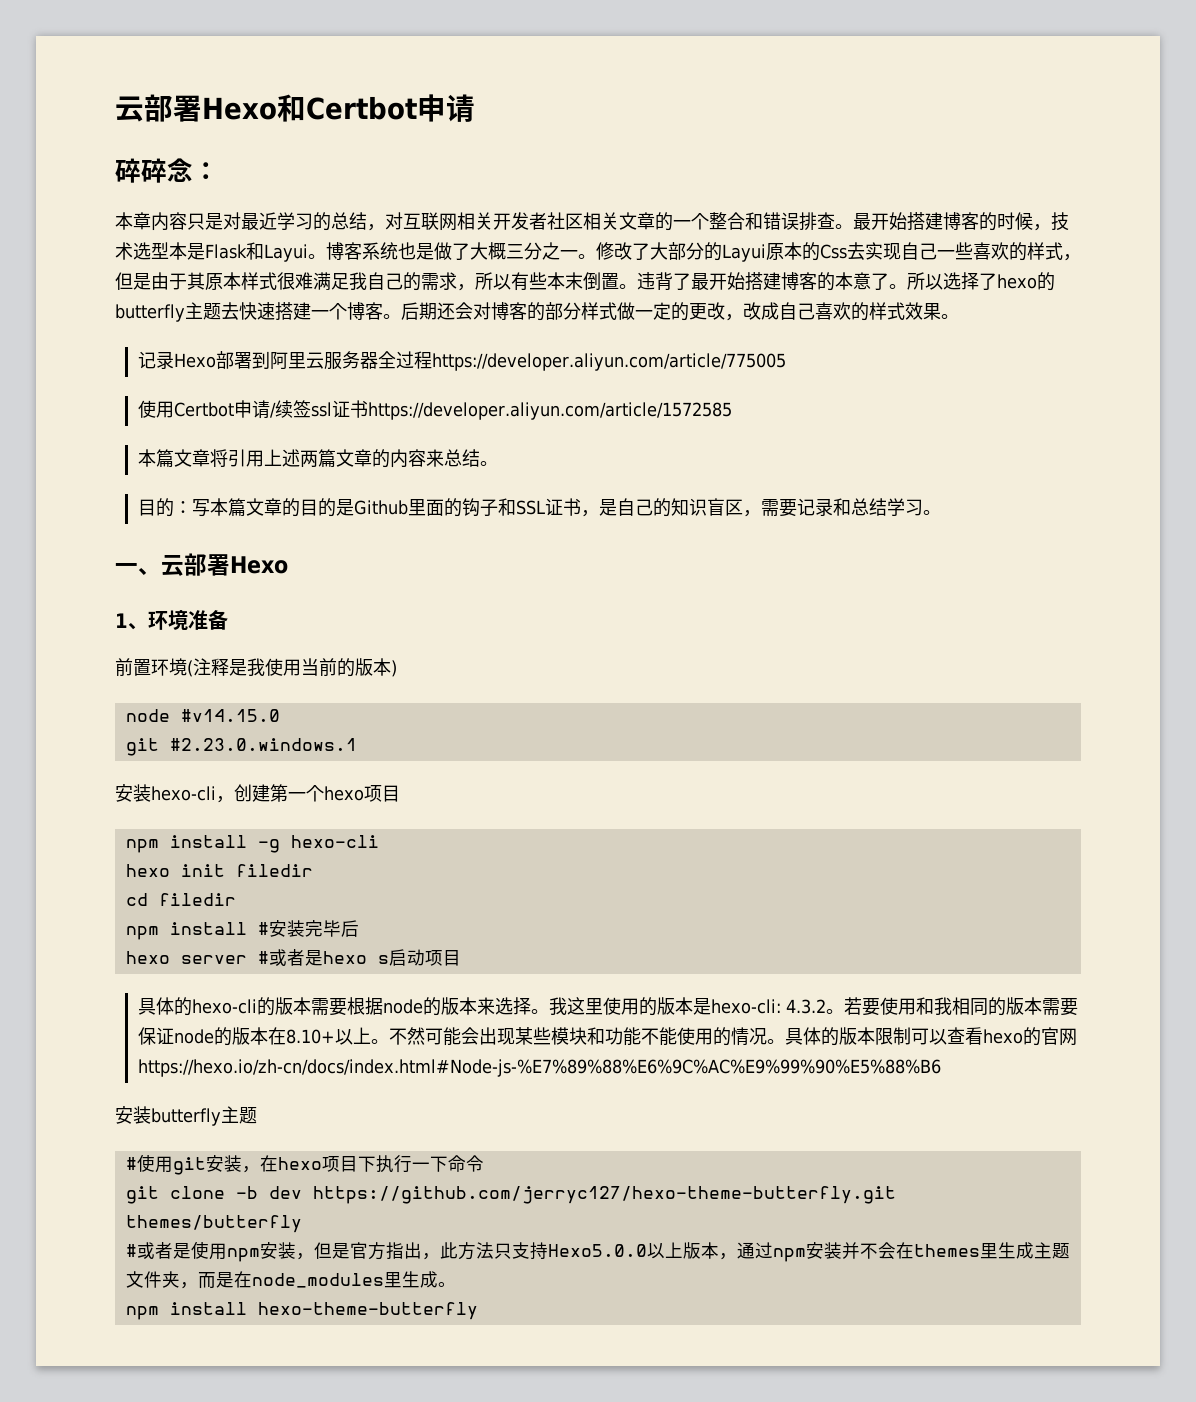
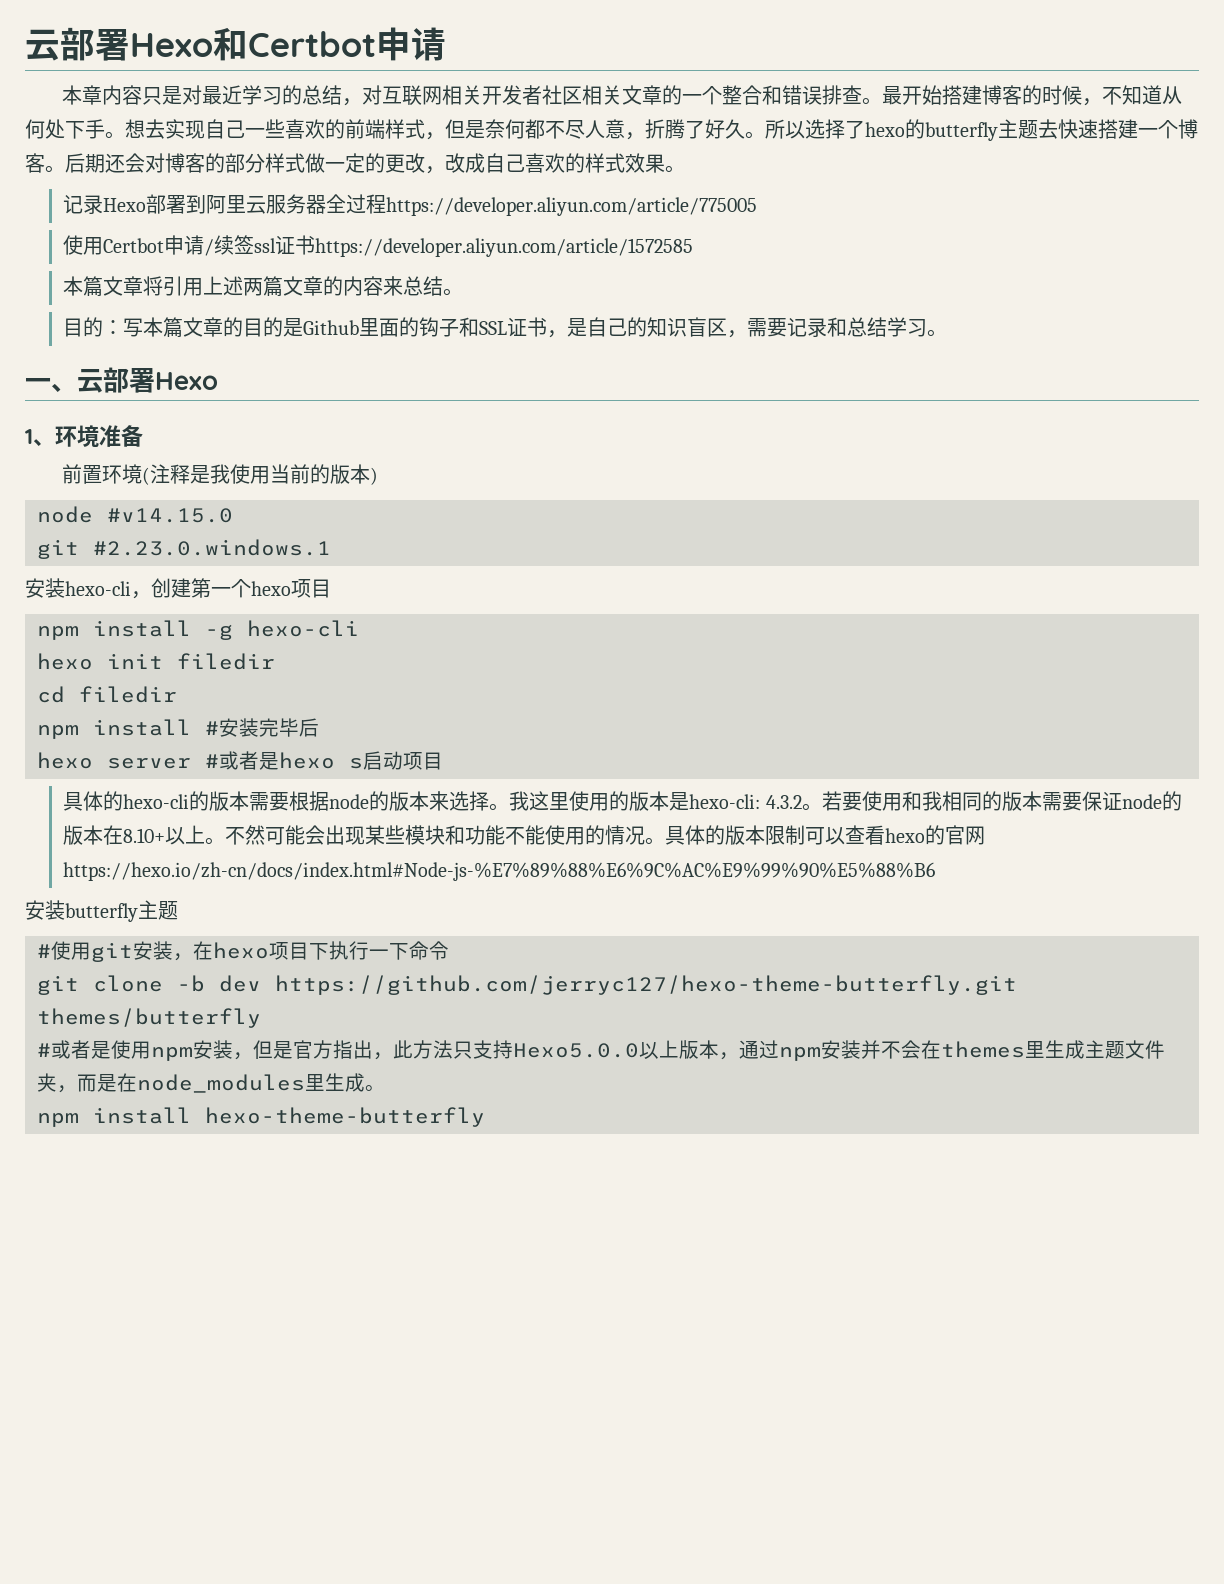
[115,158,219,183] // 碎碎念： -> (446, 44) none
[1051,212,1069,231] [115,242,847,262] 技术选型本是Flask和Layui。博客系统也是做了大概三分之一。修改了大部分的Layui原本的Css -> [1102,85,1183,105] [25,119,145,139] 不知道从何处下手。想
(1027, 251) none -> [345,119,385,139] 前端
[151,272,889,291] 由于其原本样式很难满足我自己的需求，所以有些本末倒置。违背了最开始搭建博客的本意了 -> [485,119,745,140] 奈何都不尽人意，折腾了好久

